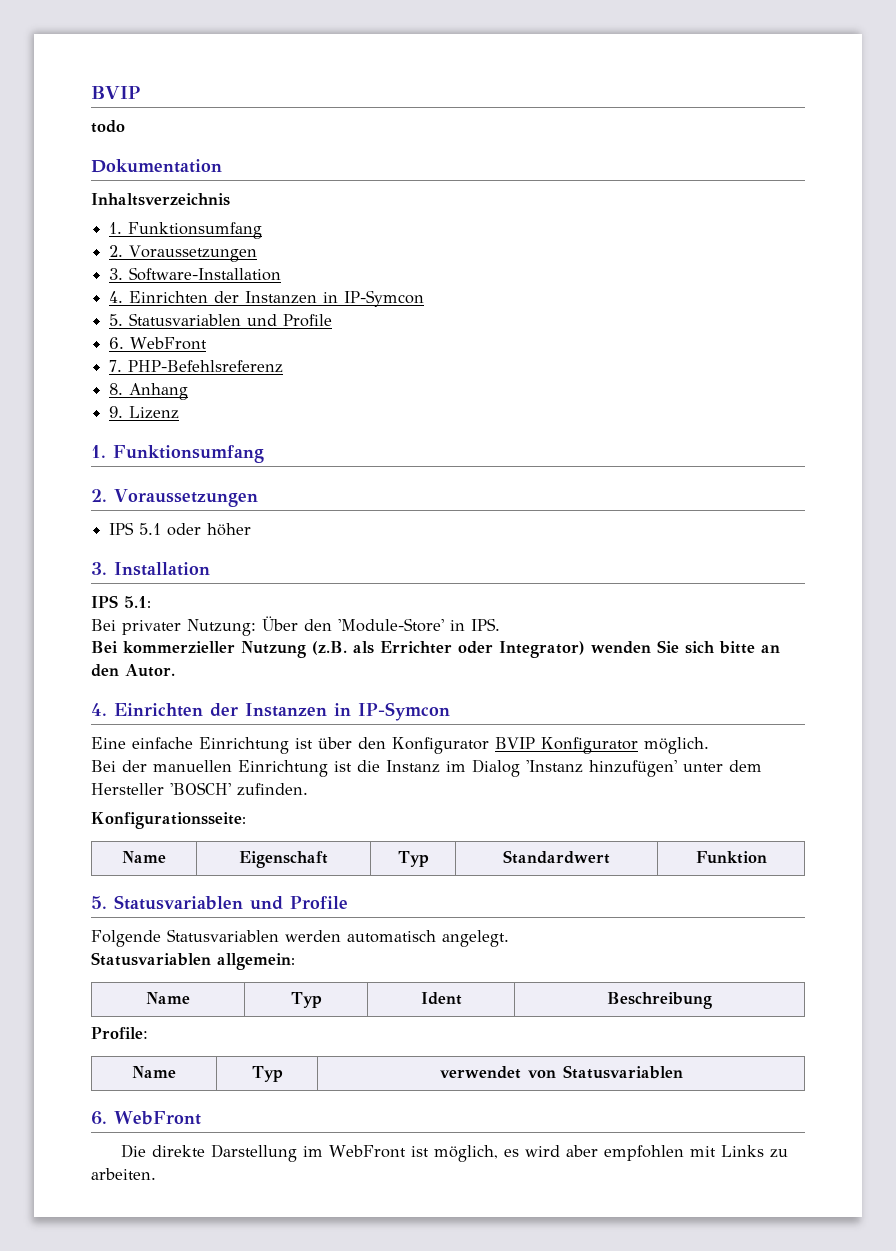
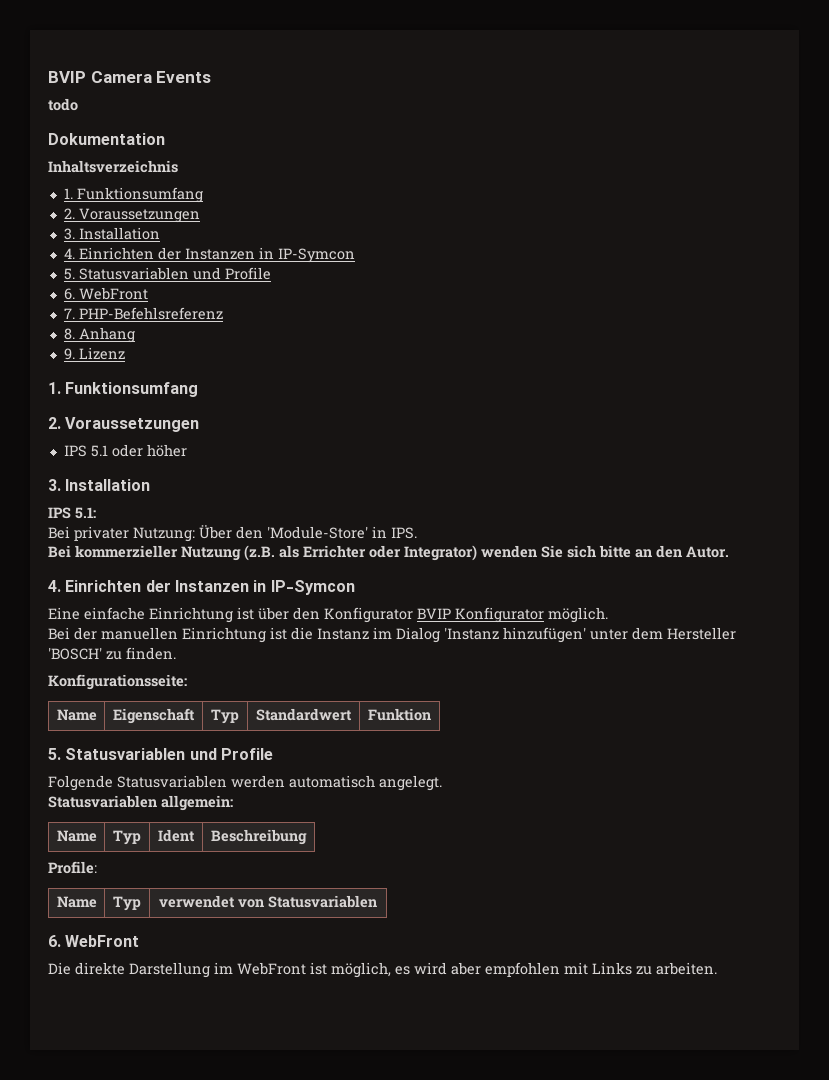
[91,86,140,99] BVIP -> [48,71,212,83] BVIP Camera Events
[129,267,282,281] Software-Installation -> [78,227,160,240] Installation
[237,783,308,796] zufinden. -> [106,647,176,660] zu finden.

